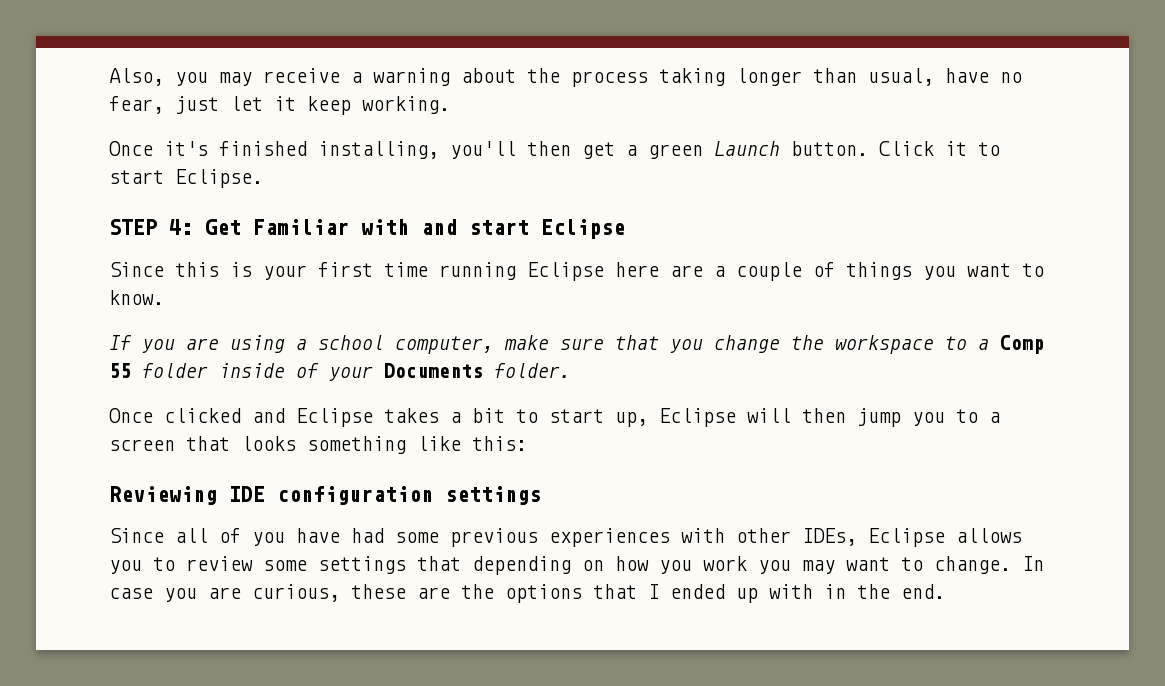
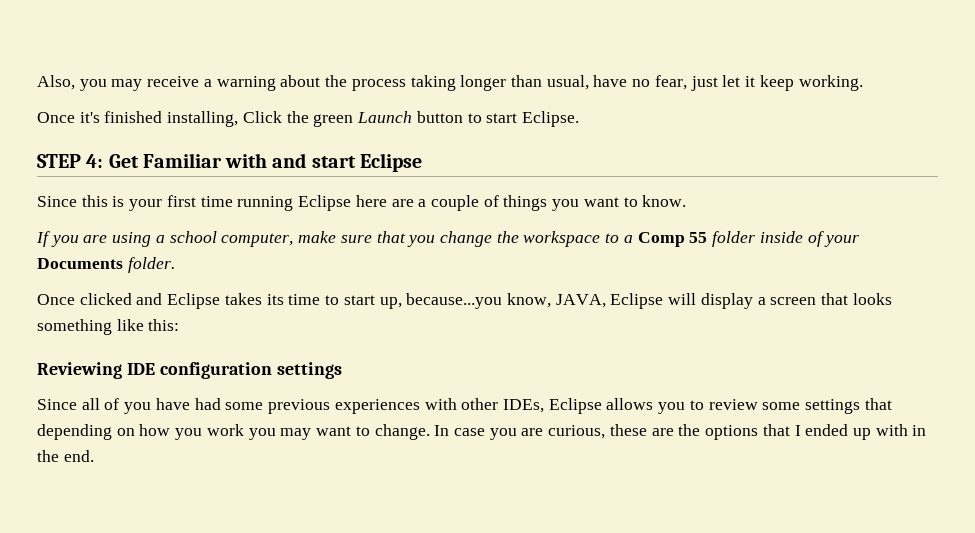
[450,141,967,159] you'll then get a green Launch button. Click it -> [242,111,463,127] Click the green Launch button
[450,408,505,423] a bit -> [266,294,321,305] its time
[659,408,978,427] Eclipse will then jump you to -> [406,293,753,309] because...you know, JAVA, Eclipse will display

